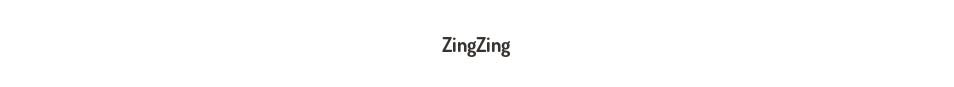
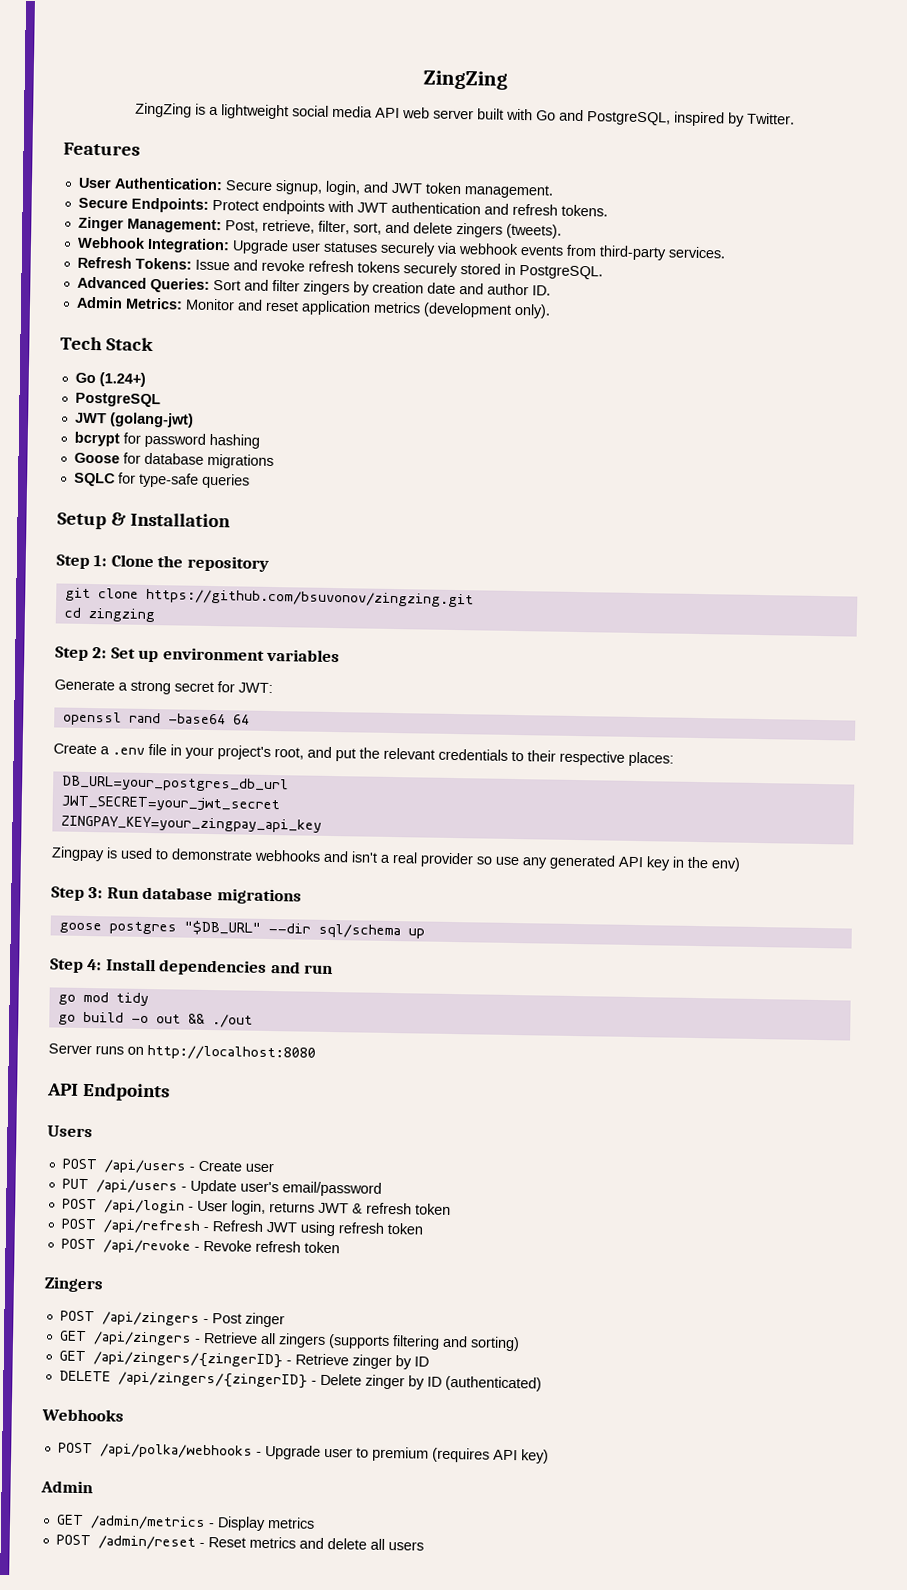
[442,37,511,57] ZingZing -> [422,70,508,90] [135,102,795,127] [63,142,140,156] [77,177,554,199] [77,197,608,217] [77,216,562,239] [76,236,726,261] [76,256,603,280] [76,276,551,296] [75,296,551,319] [60,336,154,352] [74,372,146,387] [74,392,161,408] [74,412,194,428] [73,431,260,449] [73,452,274,470] [73,472,250,489] [57,512,231,530] [56,554,269,572] [64,587,474,608] [63,607,156,623] [55,646,341,663] [54,679,273,695] [62,711,250,726] [53,743,674,767] [61,775,289,793] [60,795,280,813] [60,815,322,833] [51,846,741,872] [51,886,302,905] [58,920,425,939] [50,958,334,976] [57,991,149,1007] [57,1011,253,1028] [48,1043,316,1061] [47,1082,170,1102] [47,1125,93,1138] [61,1158,274,1174] [61,1178,382,1197] [61,1198,451,1216] [60,1218,423,1237] [60,1238,340,1254] [44,1276,104,1293] [59,1310,285,1328] [58,1330,520,1352] [58,1350,429,1370] [58,1370,542,1392] [41,1408,124,1422] [57,1442,549,1464] [40,1480,93,1494] [55,1514,315,1532] [55,1534,424,1551] ZingZing // ZingZing is a lightweight social media API web server built with Go and PostgreSQL, inspired by Twitter. // Features // User Authentication: Secure signup, login, and JWT token management. // Secure Endpoints: Protect endpoints with JWT authentication and refresh tokens. // Zinger Management: Post, retrieve, filter, sort, and delete zingers (tweets). // Webhook Integration: Upgrade user statuses securely via webhook events from third-party services. // Refresh Tokens: Issue and revoke refresh tokens securely stored in PostgreSQL. // Advanced Queries: Sort and filter zingers by creation date and author ID. // Admin Metrics: Monitor and reset application metrics (development only). // Tech Stack // Go (1.24+) // PostgreSQL // JWT (golang-jwt) // bcrypt for password hashing // Goose for database migrations // SQLC for type-safe queries // Setup & Installation // Step 1: Clone the repository // git clone https://github.com/bsuvonov/zingzing.git // cd zingzing // Step 2: Set up environment variables // Generate a strong secret for JWT: // openssl rand -base64 64 // Create a .env file in your project's root, and put the relevant credentials to their respective places: // DB_URL=your_postgres_db_url // JWT_SECRET=your_jwt_secret // ZINGPAY_KEY=your_zingpay_api_key // Zingpay is used to demonstrate webhooks and isn't a real provider so use any generated API key in the env) // Step 3: Run database migrations // goose postgres "$DB_URL" --dir sql/schema up // Step 4: Install dependencies and run // go mod tidy // go build -o out && ./out // Server runs on http://localhost:8080 // API Endpoints // Users // POST /api/users - Create user // PUT /api/users - Update user's email/password // POST /api/login - User login, returns JWT & refresh token // POST /api/refresh - Refresh JWT using refresh token // POST /api/revoke - Revoke refresh token // Zingers // POST /api/zingers - Post zinger // GET /api/zingers - Retrieve all zingers (supports filtering and sorting) // GET /api/zingers/{zingerID} - Retrieve zinger by ID // DELETE /api/zingers/{zingerID} - Delete zinger by ID (authenticated) // Webhooks // POST /api/polka/webhooks - Upgrade user to premium (requires API key) // Admin // GET /admin/metrics - Display metrics // POST /admin/reset - Reset metrics and delete all users

